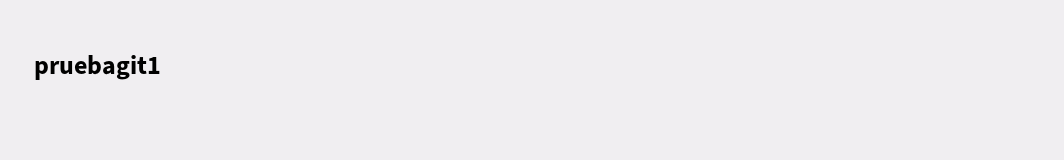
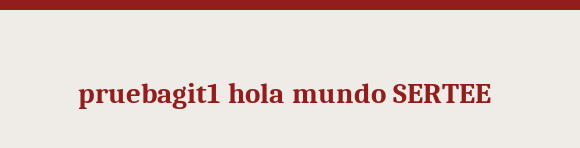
(161, 67) none -> [227,82,492,103] hola mundo SERTEE

